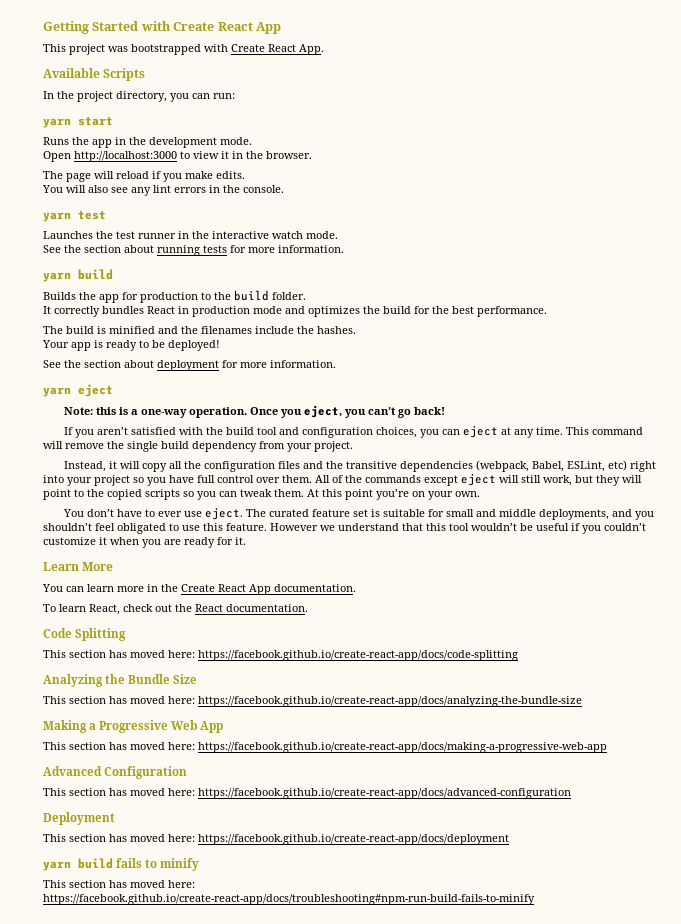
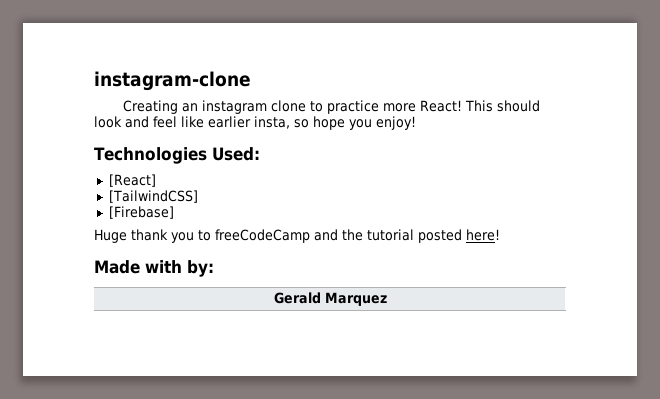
[43,21,281,34] [43,44,324,55] [43,68,146,81] [43,91,235,102] [43,117,113,128] [43,137,252,148] [43,151,312,162] [43,171,245,182] [42,185,284,196] [43,211,106,222] [43,231,338,239] [43,245,344,256] [43,269,113,282] [43,290,306,303] [43,306,547,317] [43,326,356,334] [42,340,220,351] [43,360,336,371] [43,384,113,397] [64,405,446,418] [64,426,644,438] [43,441,353,452] [64,460,657,472] [43,474,642,486] [43,489,480,500] [63,508,655,520] [43,523,646,534] [43,537,246,548] [43,562,114,571] [42,584,356,595] [43,604,308,615] [43,628,127,641] [43,650,518,661] [43,674,198,687] [43,696,582,707] [43,720,224,733] [43,742,607,753] [43,766,188,779] [43,788,571,799] [43,812,115,825] [43,834,509,845] [43,858,200,871] [43,880,195,888] [43,894,535,905] Getting Started with Create React App // This project was bootstrapped with Create React App. // Available Scripts // In the project directory, you can run: // yarn start // Runs the app in the development mode. // Open http://localhost:3000 to view it in the browser. // The page will reload if you make edits. // You will also see any lint errors in the console. // yarn test // Launches the test runner in the interactive watch mode. // See the section about running tests for more information. // yarn build // Builds the app for production to the build folder. // It correctly bundles React in production mode and optimizes the build for the best performance. // The build is minified and the filenames include the hashes. // Your app is ready to be deployed! // See the section about deployment for more information. // yarn eject // Note: this is a one-way operation. Once you eject, you can’t go back! // If you aren’t satisfied with the build tool and configuration choices, you can eject at any time. This command will remove the single build dependency from your project. // Instead, it will copy all the configuration files and the transitive dependencies (webpack, Babel, ESLint, etc) right into your project so you have full control over them. All of the commands except eject will still work, but they will point to the copied scripts so you can tweak them. At this point you’re on your own. // You don’t have to ever use eject. The curated feature set is suitable for small and middle deployments, and you shouldn’t feel obligated to use this feature. However we understand that this tool wouldn’t be useful if you couldn’t customize it when you are ready for it. // Learn More // You can learn more in the Create React App documentation. // To learn React, check out the React documentation. // Code Splitting // This section has moved here: https://facebook.github.io/create-react-app/docs/code-splitting // Analyzing the Bundle Size // This section has moved here: https://facebook.github.io/create-react-app/docs/analyzing-the-bundle-size // Making a Progressive Web App // This section has moved here: https://facebook.github.io/create-react-app/docs/making-a-progressive-web-app // Advanced Configuration // This section has moved here: https://facebook.github.io/create-react-app/docs/advanced-configuration // Deployment // This section has moved here: https://facebook.github.io/create-react-app/docs/deployment // yarn build fails to minify // This section has moved here: https://facebook.github.io/create-react-app/docs/troubleshooting#npm-run-build-fails-to-minify -> [94,71,251,91] [122,100,540,114] [94,116,416,130] [94,147,260,164] [108,174,156,187] [108,190,198,203] [108,206,174,219] [94,229,500,243] [94,260,214,277] [273,292,387,306] instagram-clone // Creating an instagram clone to practice more React! This should look and feel like earlier insta, so hope you enjoy! // Technologies Used: // [React] // [TailwindCSS] // [Firebase] // Huge thank you to freeCodeCamp and the tutorial posted here! // Made with by: // Gerald Marquez

